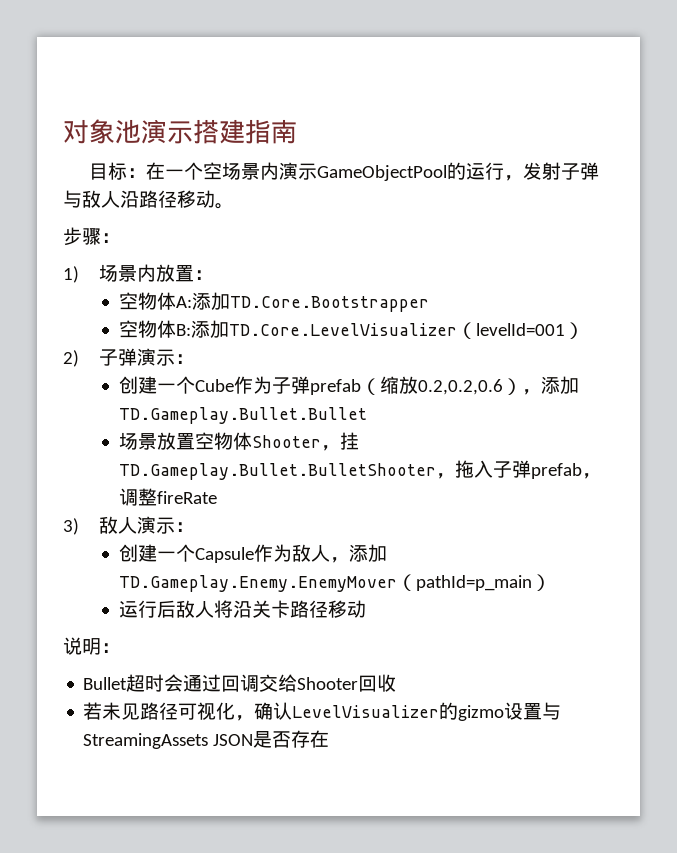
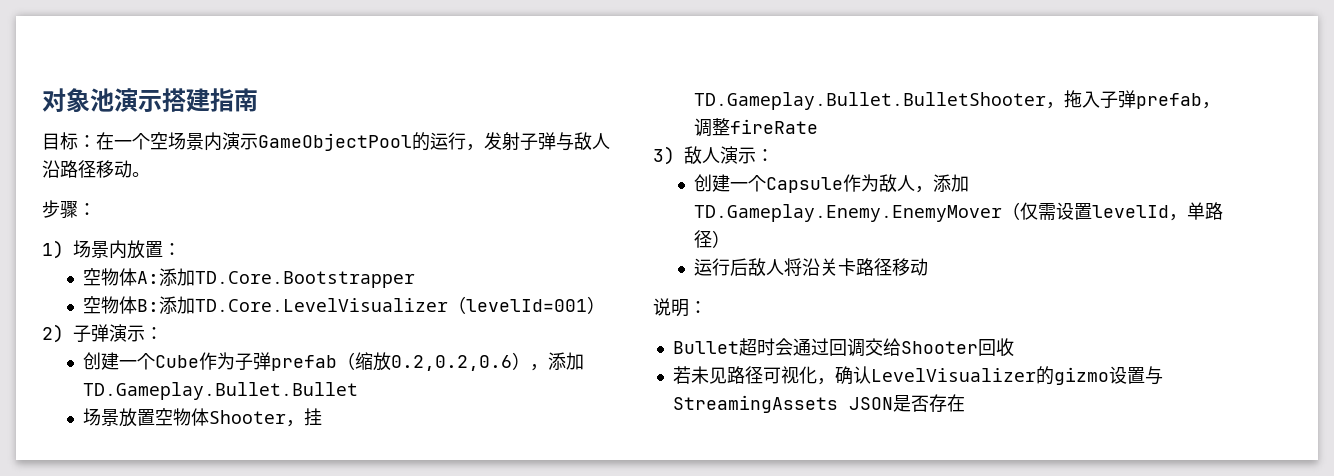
[415,575,532,591] pathId=p_main -> [1019,202,1223,221] [693,230,712,248] 仅需设置levelId，单路径

